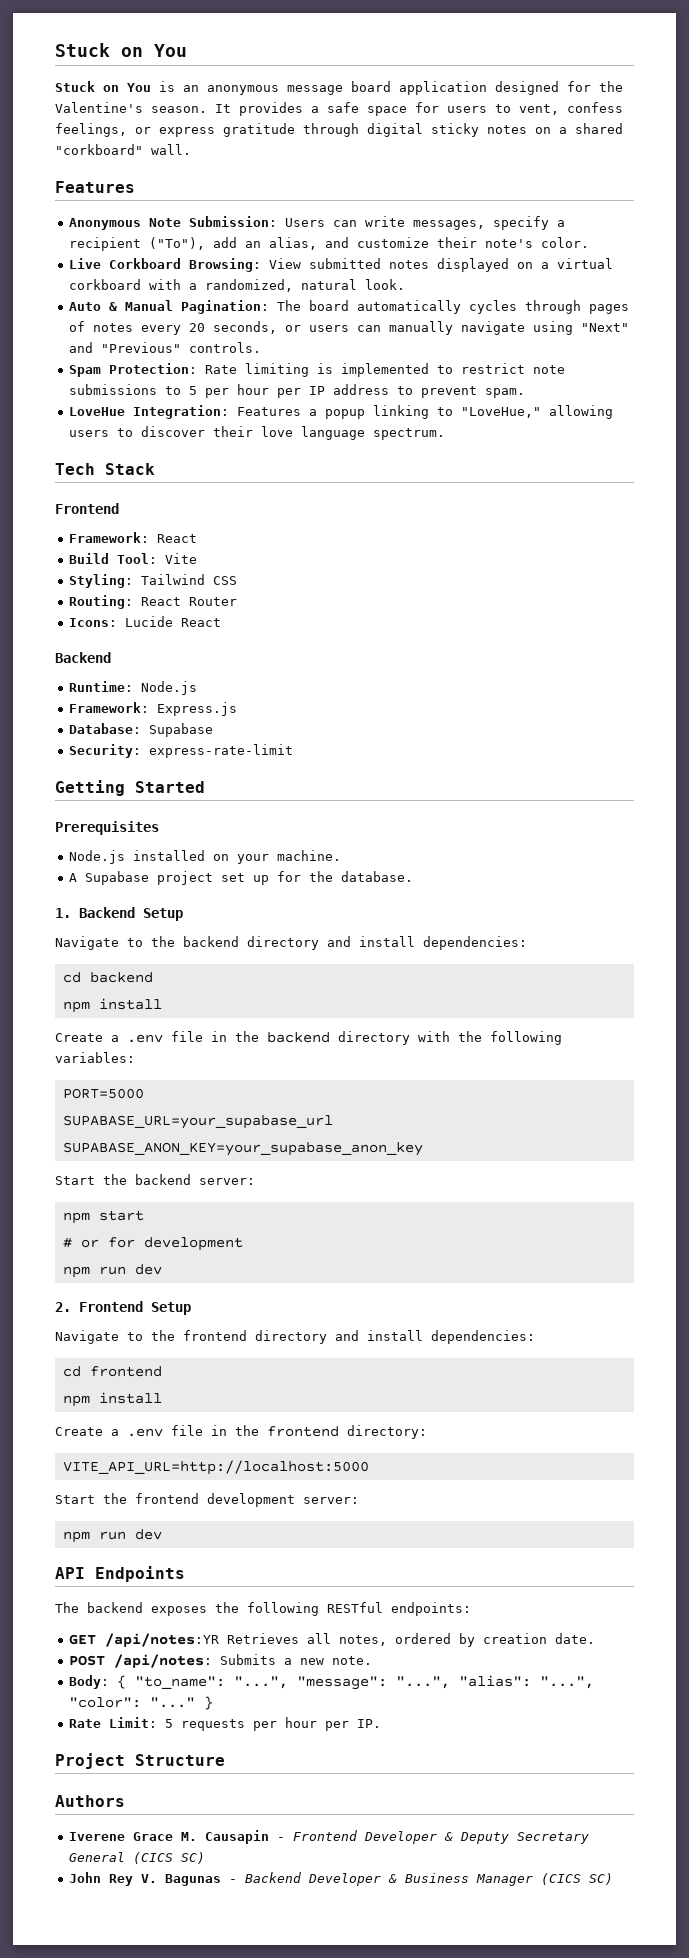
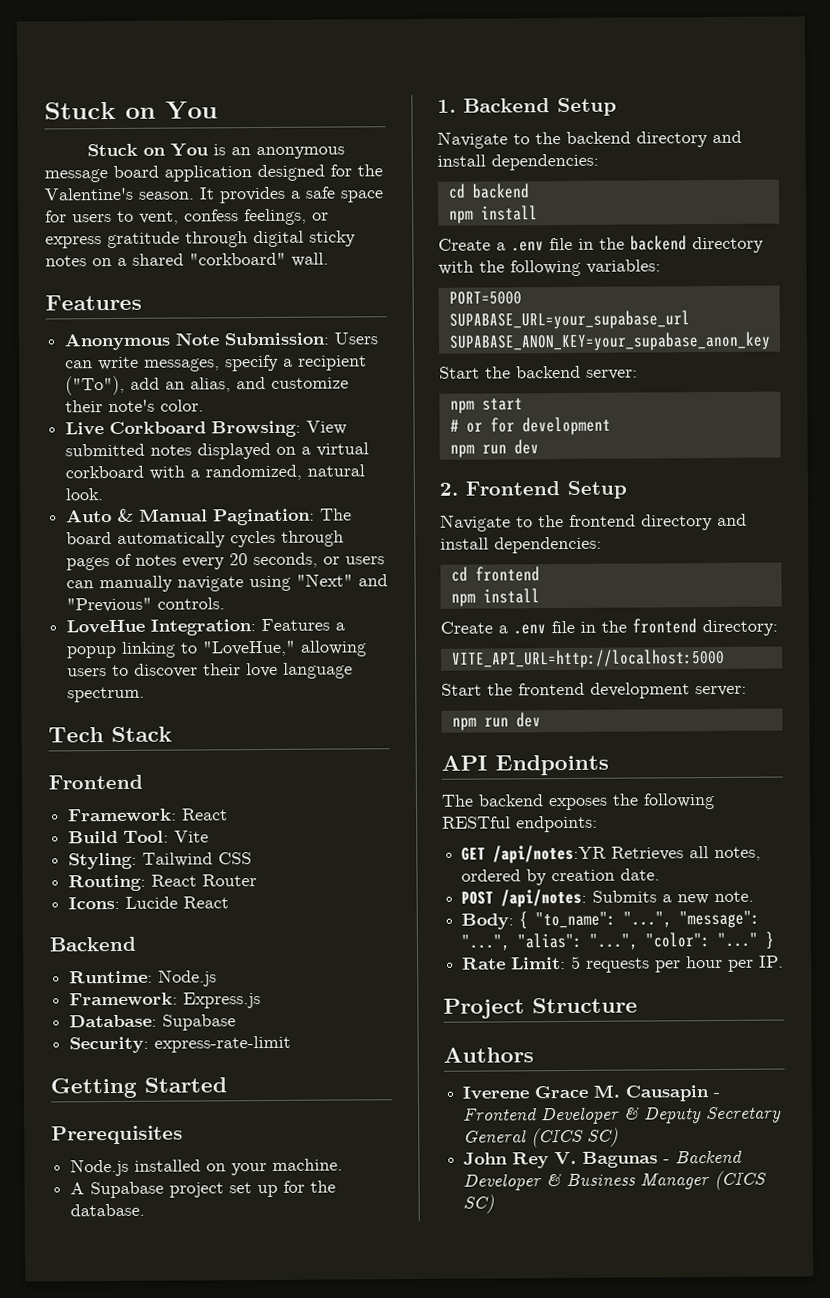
[68,363,565,377] [68,384,525,398] // Spam Protection: Rate limiting is implemented to restrict note submissions to 5 per hour per IP address to prevent spam. -> (226, 603) none

